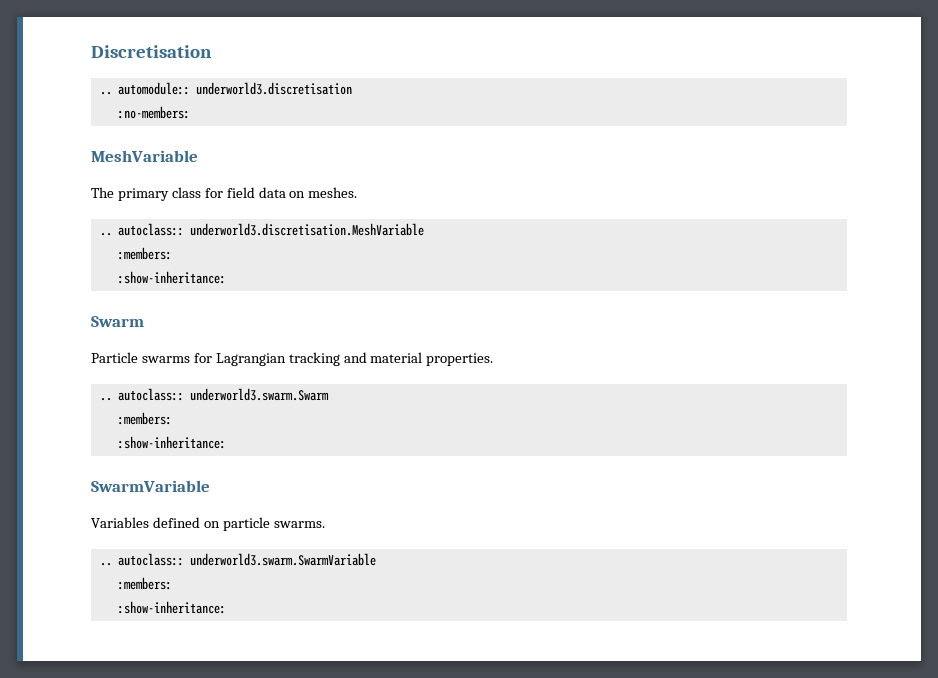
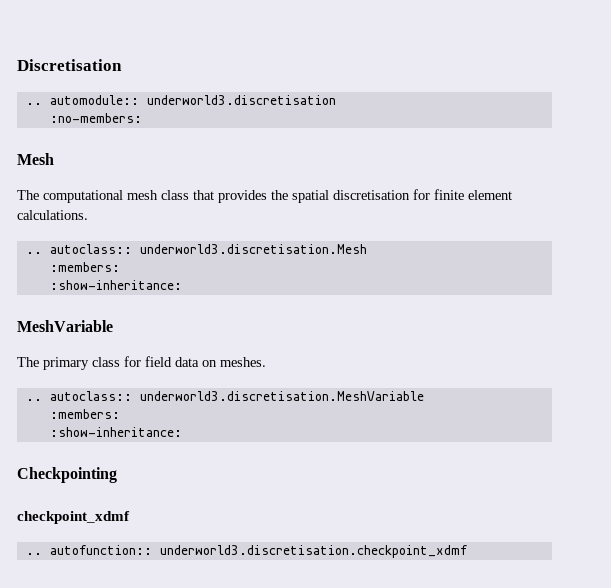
(190, 112) none -> [17,153,54,165] [17,189,512,203] [17,210,88,220] [25,244,367,254] [49,262,120,272] [49,280,182,290] // Mesh // The computational mesh class that provides the spatial discretisation for finite element calculations. // .. autoclass:: underworld3.discretisation.Mesh // :members: // :show-inheritance:
[91,316,144,327] [91,352,494,366] [99,388,329,401] [117,412,172,425] [117,436,226,449] [91,480,210,492] [91,517,325,531] [99,553,376,566] [117,577,172,590] [117,601,226,614] Swarm // Particle swarms for Lagrangian tracking and material properties. // .. autoclass:: underworld3.swarm.Swarm // :members: // :show-inheritance: // SwarmVariable // Variables defined on particle swarms. // .. autoclass:: underworld3.swarm.SwarmVariable // :members: // :show-inheritance: -> [17,467,117,483] [17,511,130,524] [25,545,467,558] Checkpointing // checkpoint_xdmf // .. autofunction:: underworld3.discretisation.checkpoint_xdmf

